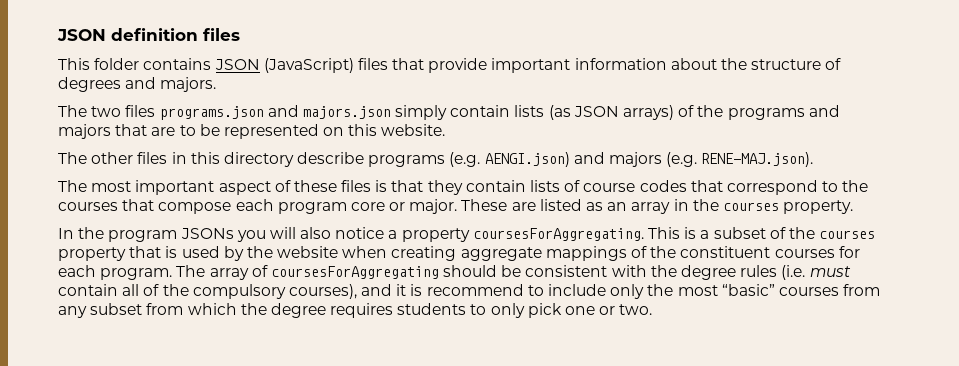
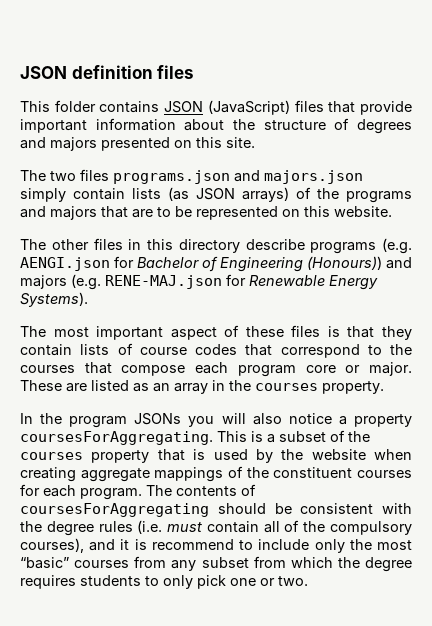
[160,77,217,92] majors. -> [50,137,255,151] majors presented on this site.
[484,152,814,167] AENGI.json) and majors (e.g. RENE-MAJ.json). -> [20,256,412,272] [20,274,378,290] [20,292,88,307] AENGI.json for Bachelor of Engineering (Honours)) and majors (e.g. RENE-MAJ.json for Renewable Energy Systems).
[209,268,249,280] array -> [176,486,237,496] contents

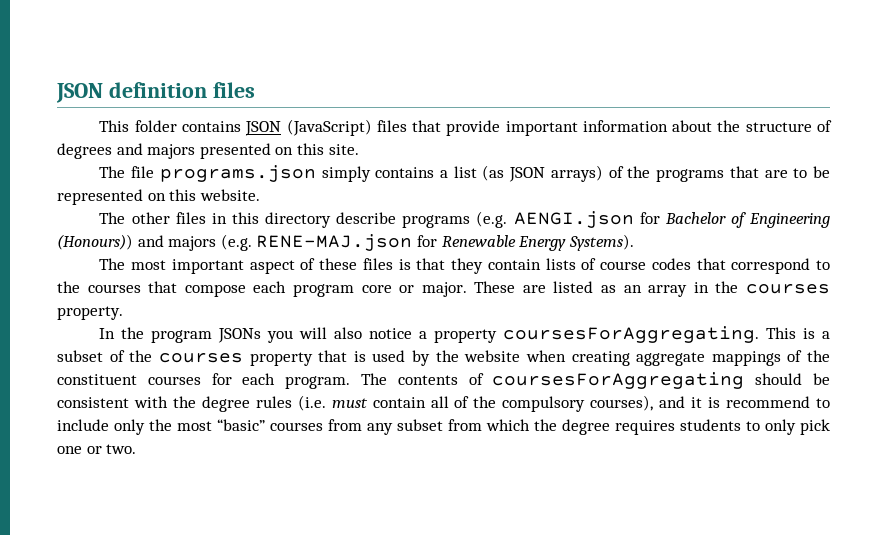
[50,169,363,184] [20,188,161,202] two files programs.json and majors.json simply contain lists -> [131,165,477,182] file programs.json simply contains a list
[20,206,97,220] and majors -> (725, 175) none

